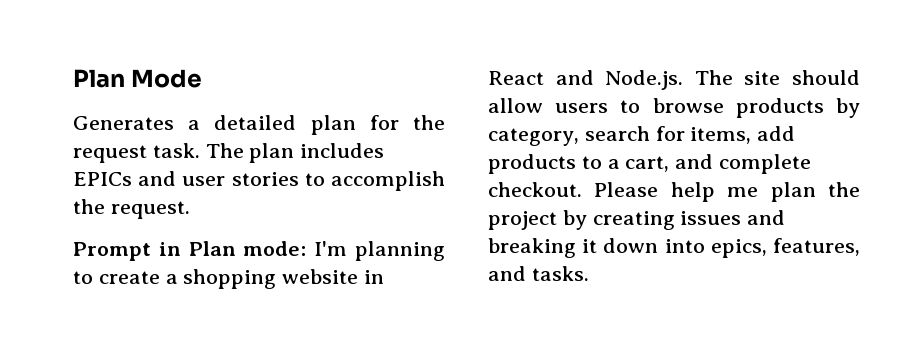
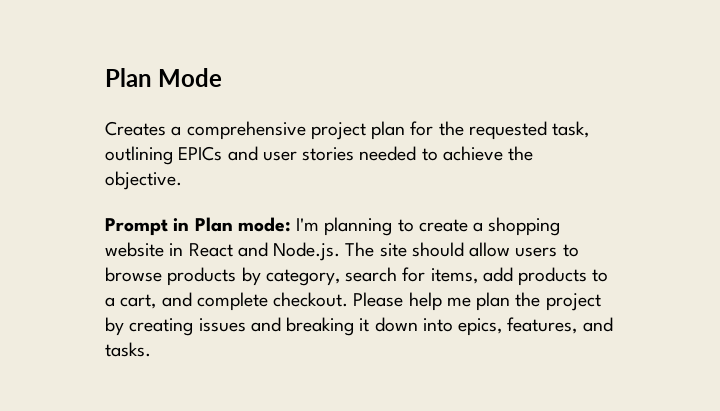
[73,115,445,135] [73,143,385,163] [73,171,445,191] [73,199,190,219] Generates a detailed plan for the request task. The plan includes EPICs and user stories to accomplish the request. -> [105,121,590,140] [105,146,534,165] [105,171,182,190] Creates a comprehensive project plan for the requested task, outlining EPICs and user stories needed to achieve the objective.

